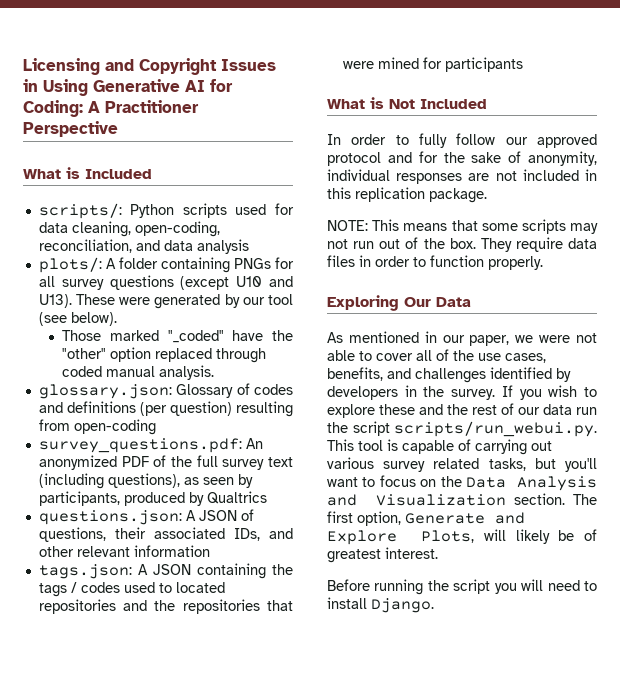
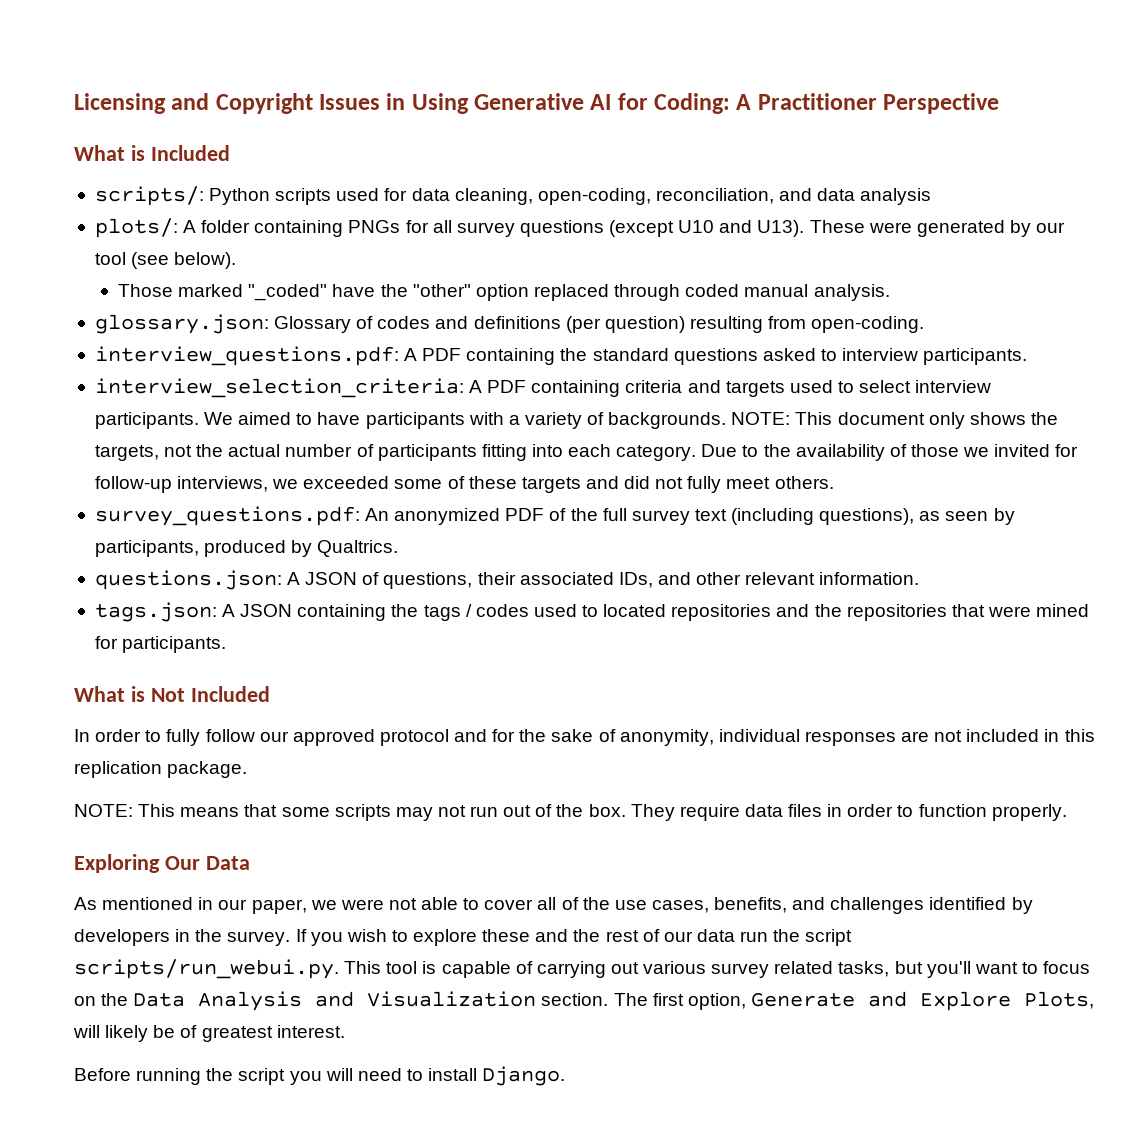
[73,419,156,435] open-coding -> [811,316,925,333] [94,346,1028,366] [94,378,992,398] [94,412,1058,429] [94,444,1079,461] [94,476,834,493] open-coding. // interview_questions.pdf: A PDF containing the standard questions asked to interview participants. // interview_selection_criteria: A PDF containing criteria and targets used to select interview participants. We aimed to have participants with a variety of backgrounds. NOTE: This document only shows the targets, not the actual number of participants fitting into each category. Due to the availability of those we invited for follow-up interviews, we exceeded some of these targets and did not fully meet others.
[206,491,267,504] Qualtrics -> [317,540,399,557] Qualtrics.
[133,545,210,557] information -> [819,572,920,585] information.
[444,57,523,72] participants -> [122,636,227,653] participants.

